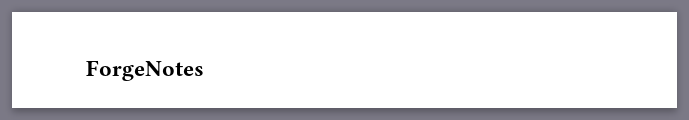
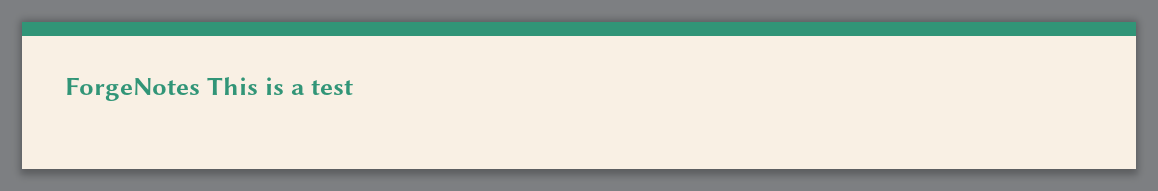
(204, 70) none -> [207,77,354,95] This is a test

